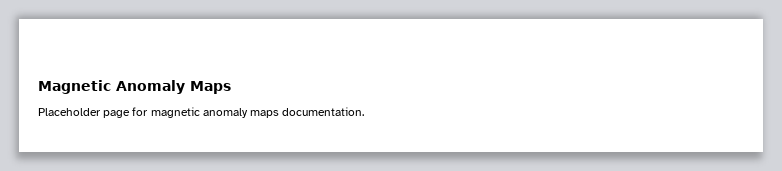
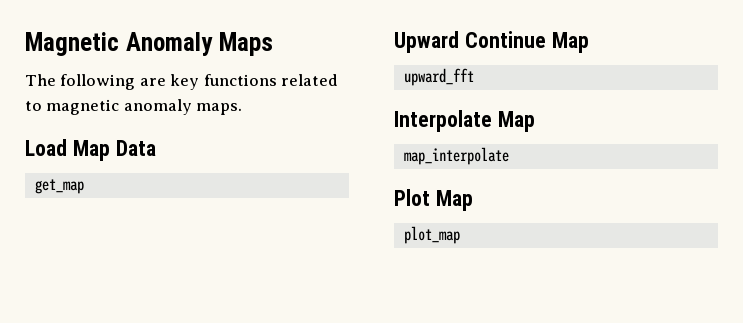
[38,107,365,118] Placeholder page for magnetic anomaly maps documentation. -> [25,74,339,90] [25,99,243,115] [25,139,156,161] [34,179,84,194] [394,31,589,53] [403,68,474,86] [394,110,535,132] [403,147,509,165] [394,189,473,211] [403,226,460,244] The following are key functions related to magnetic anomaly maps. // Load Map Data // get_map // Upward Continue Map // upward_fft // Interpolate Map // map_interpolate // Plot Map // plot_map

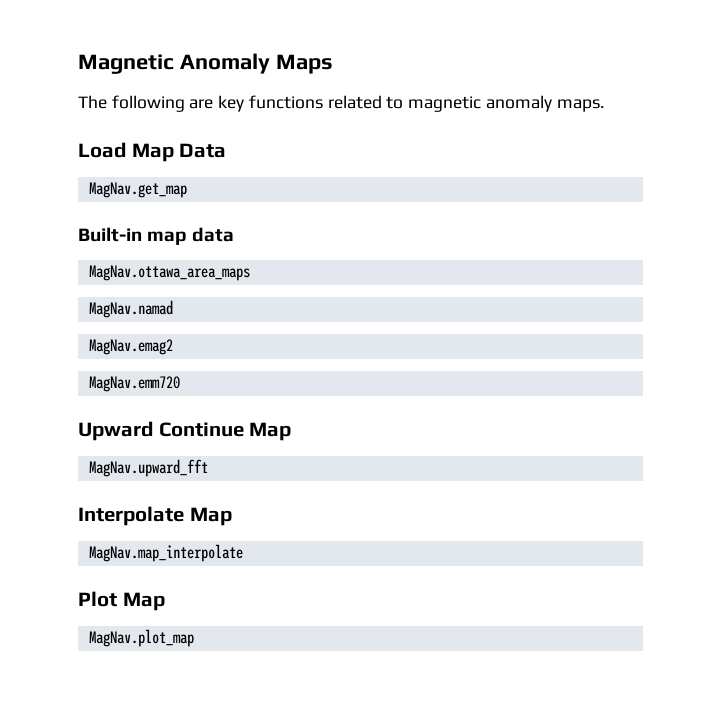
[34,179,84,194] get_map -> [88,182,187,198] [78,227,235,245] [88,265,250,281] [88,300,173,318] [88,339,173,355] [88,376,180,392] MagNav.get_map // Built-in map data // MagNav.ottawa_area_maps // MagNav.namad // MagNav.emag2 // MagNav.emm720
[403,68,474,86] upward_fft -> [88,459,208,477] MagNav.upward_fft
[403,147,509,165] map_interpolate -> [88,544,243,562] MagNav.map_interpolate
[403,226,460,244] plot_map -> [88,629,194,647] MagNav.plot_map

